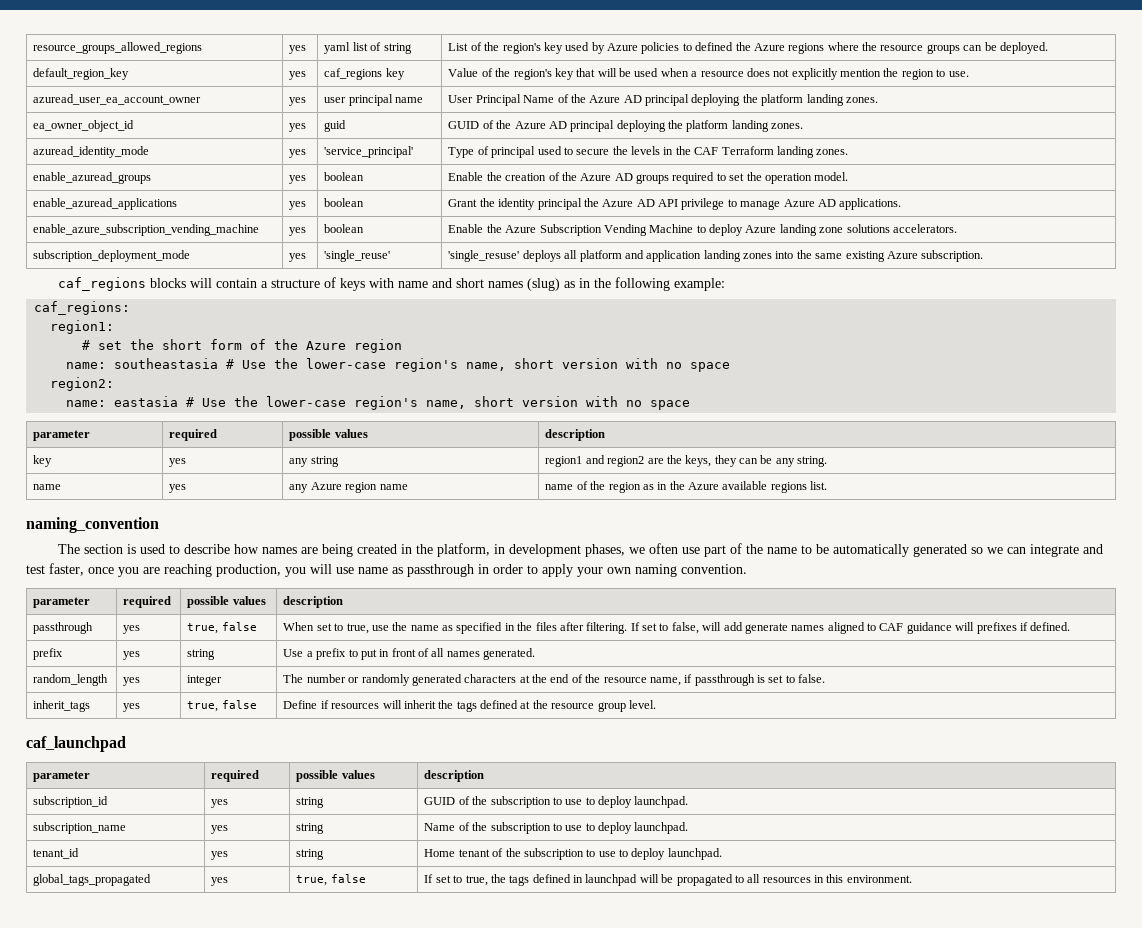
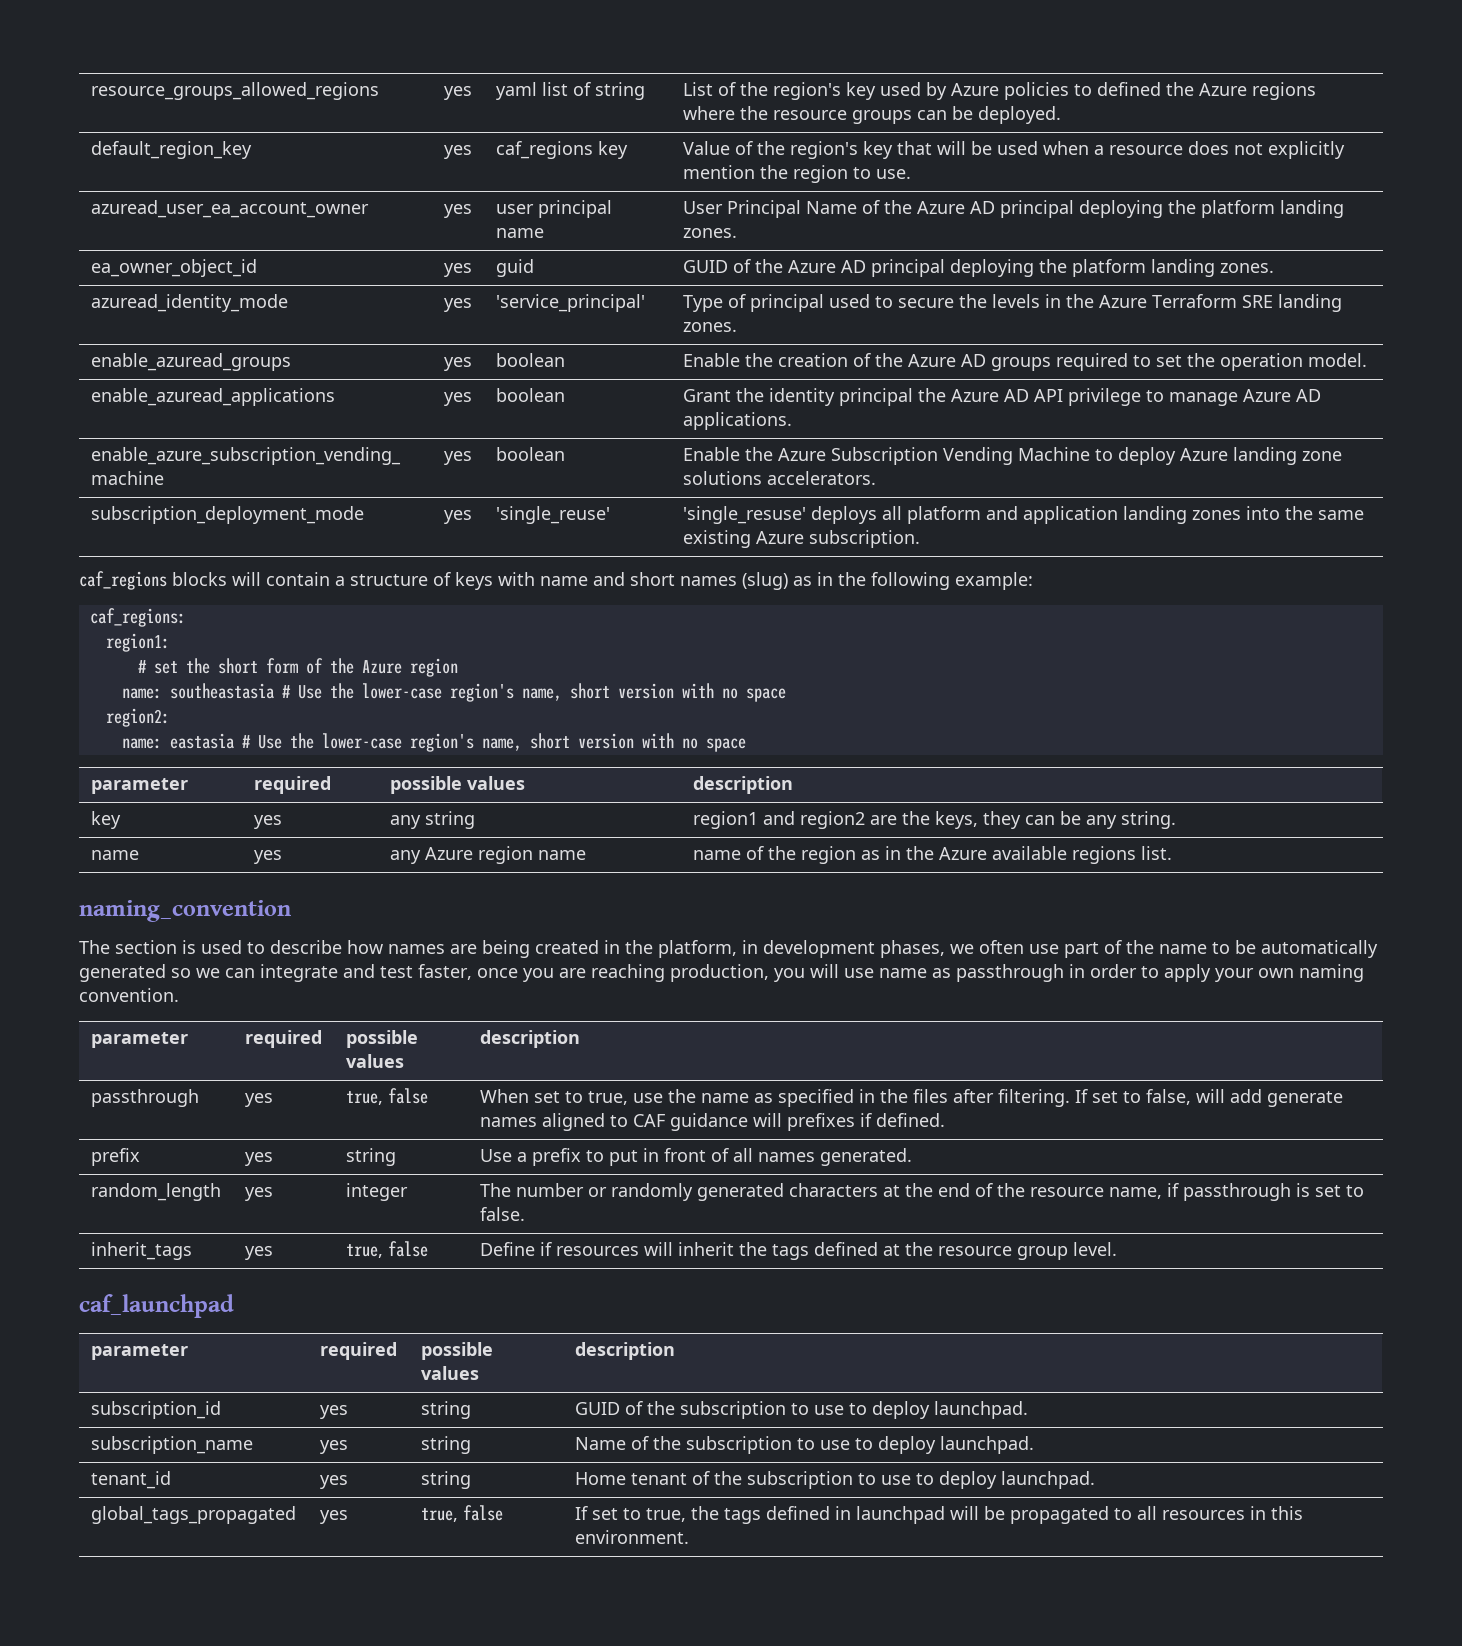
[694,146,774,155] CAF Terraform -> [1098,294,1273,308] Azure Terraform SRE

